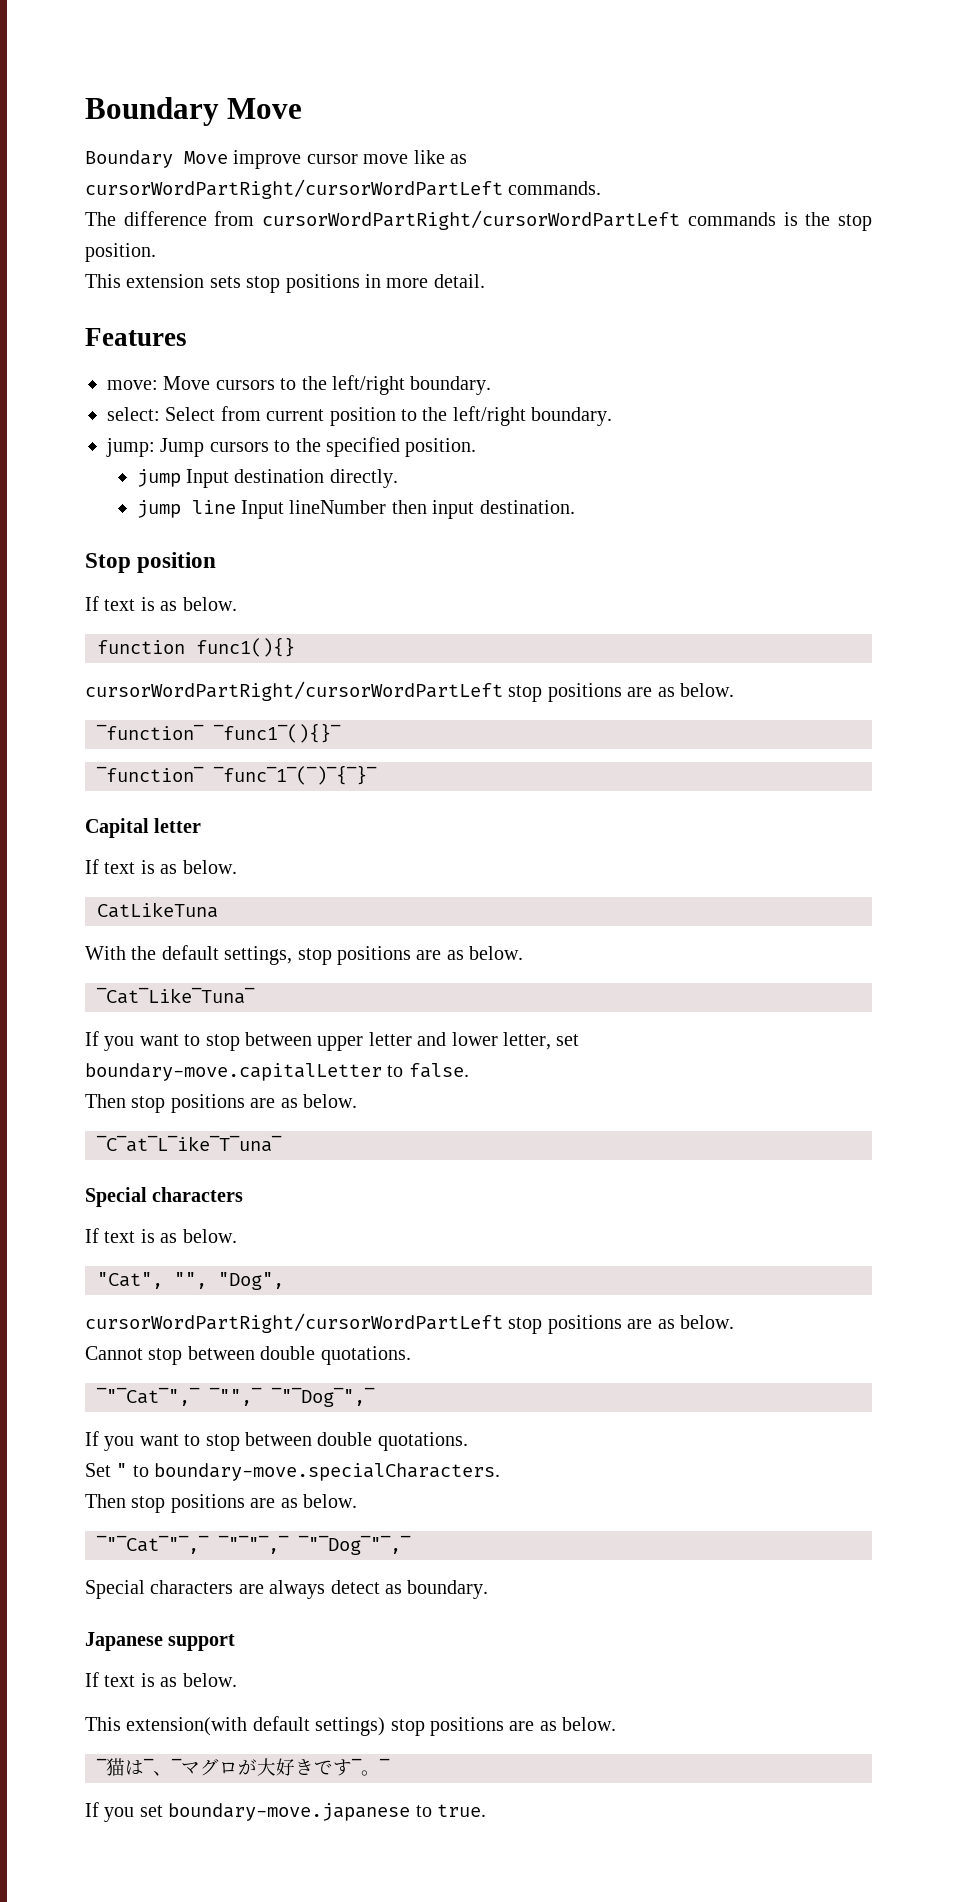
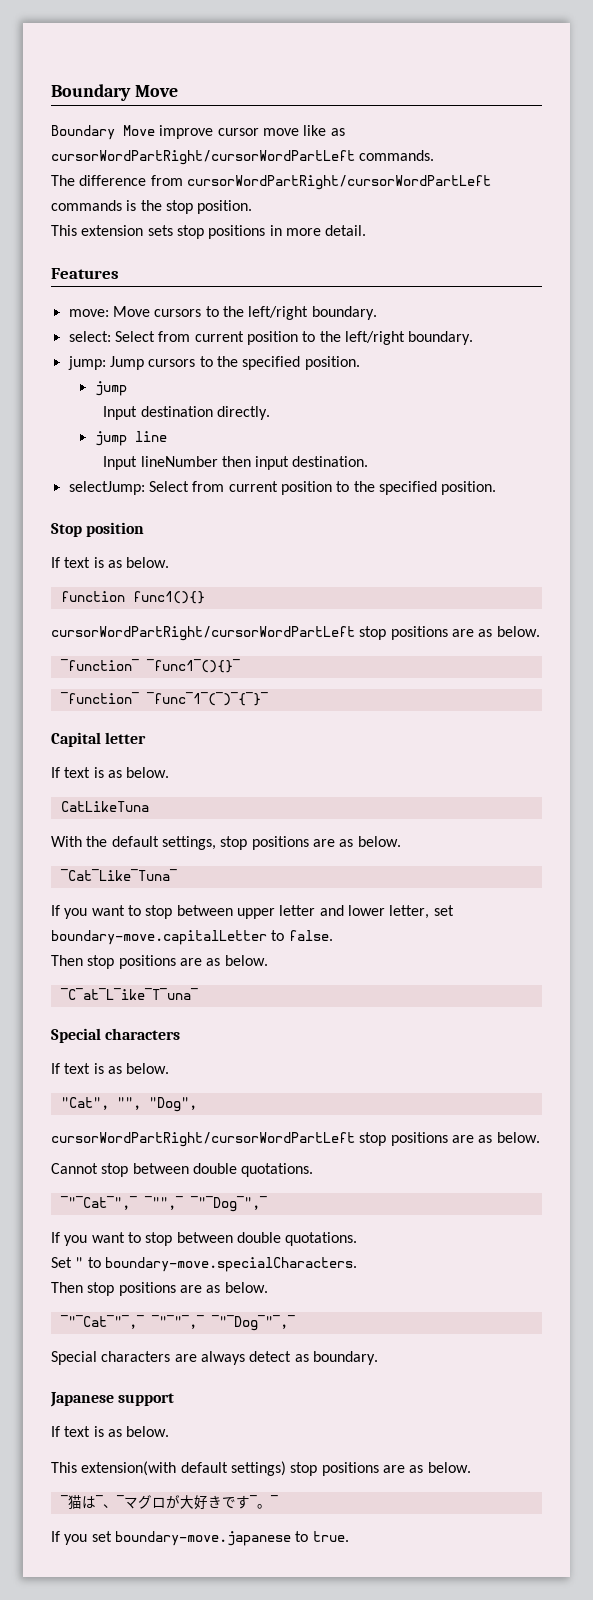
(181, 478) none -> (127, 388) //
(236, 507) none -> (167, 436) //
(575, 507) none -> [68,481,497,495] // selectJump: Select from current position to the specified position.

